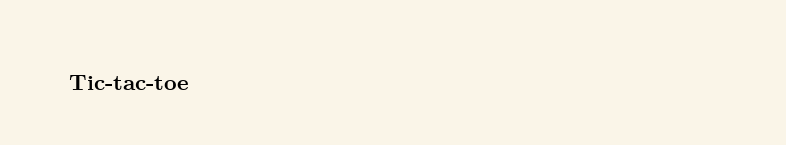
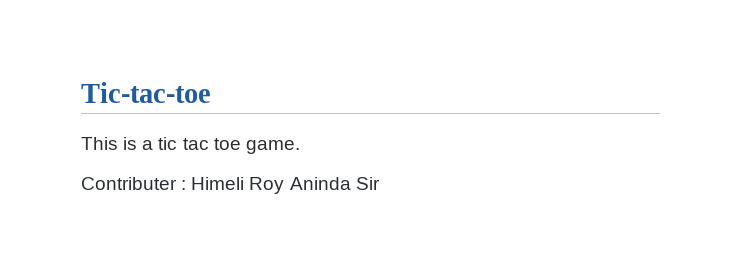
(189, 82) none -> [81,137,300,154] [81,177,380,194] // This is a tic tac toe game. // Contributer : Himeli Roy Aninda Sir

